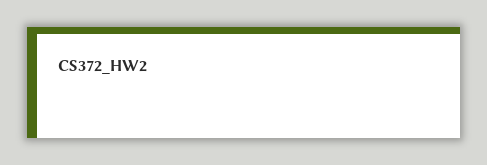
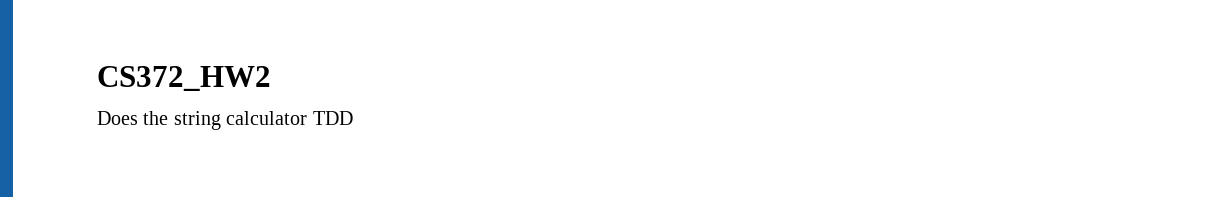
(147, 67) none -> [97,111,353,130] // Does the string calculator TDD

